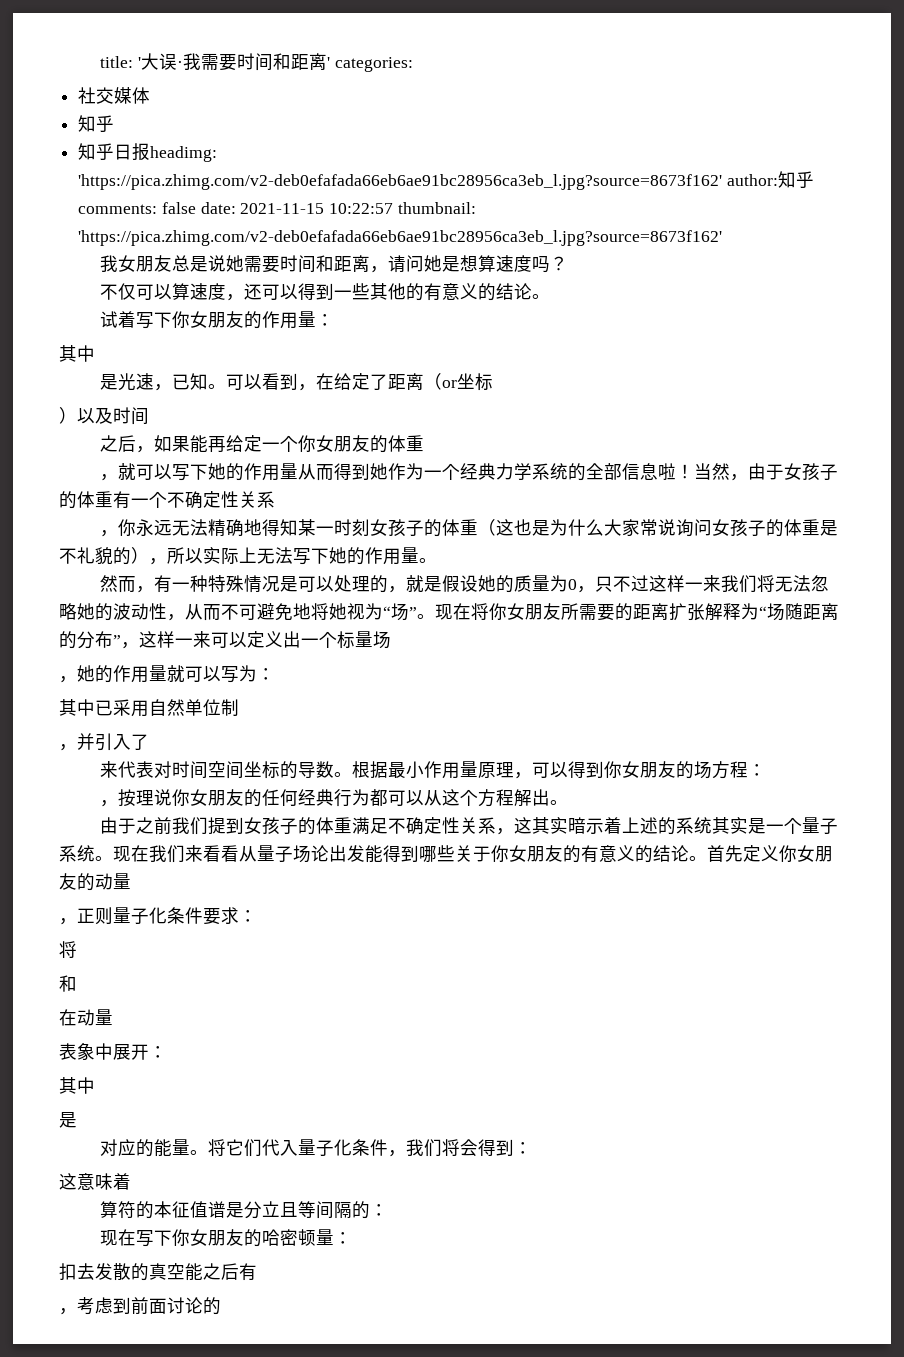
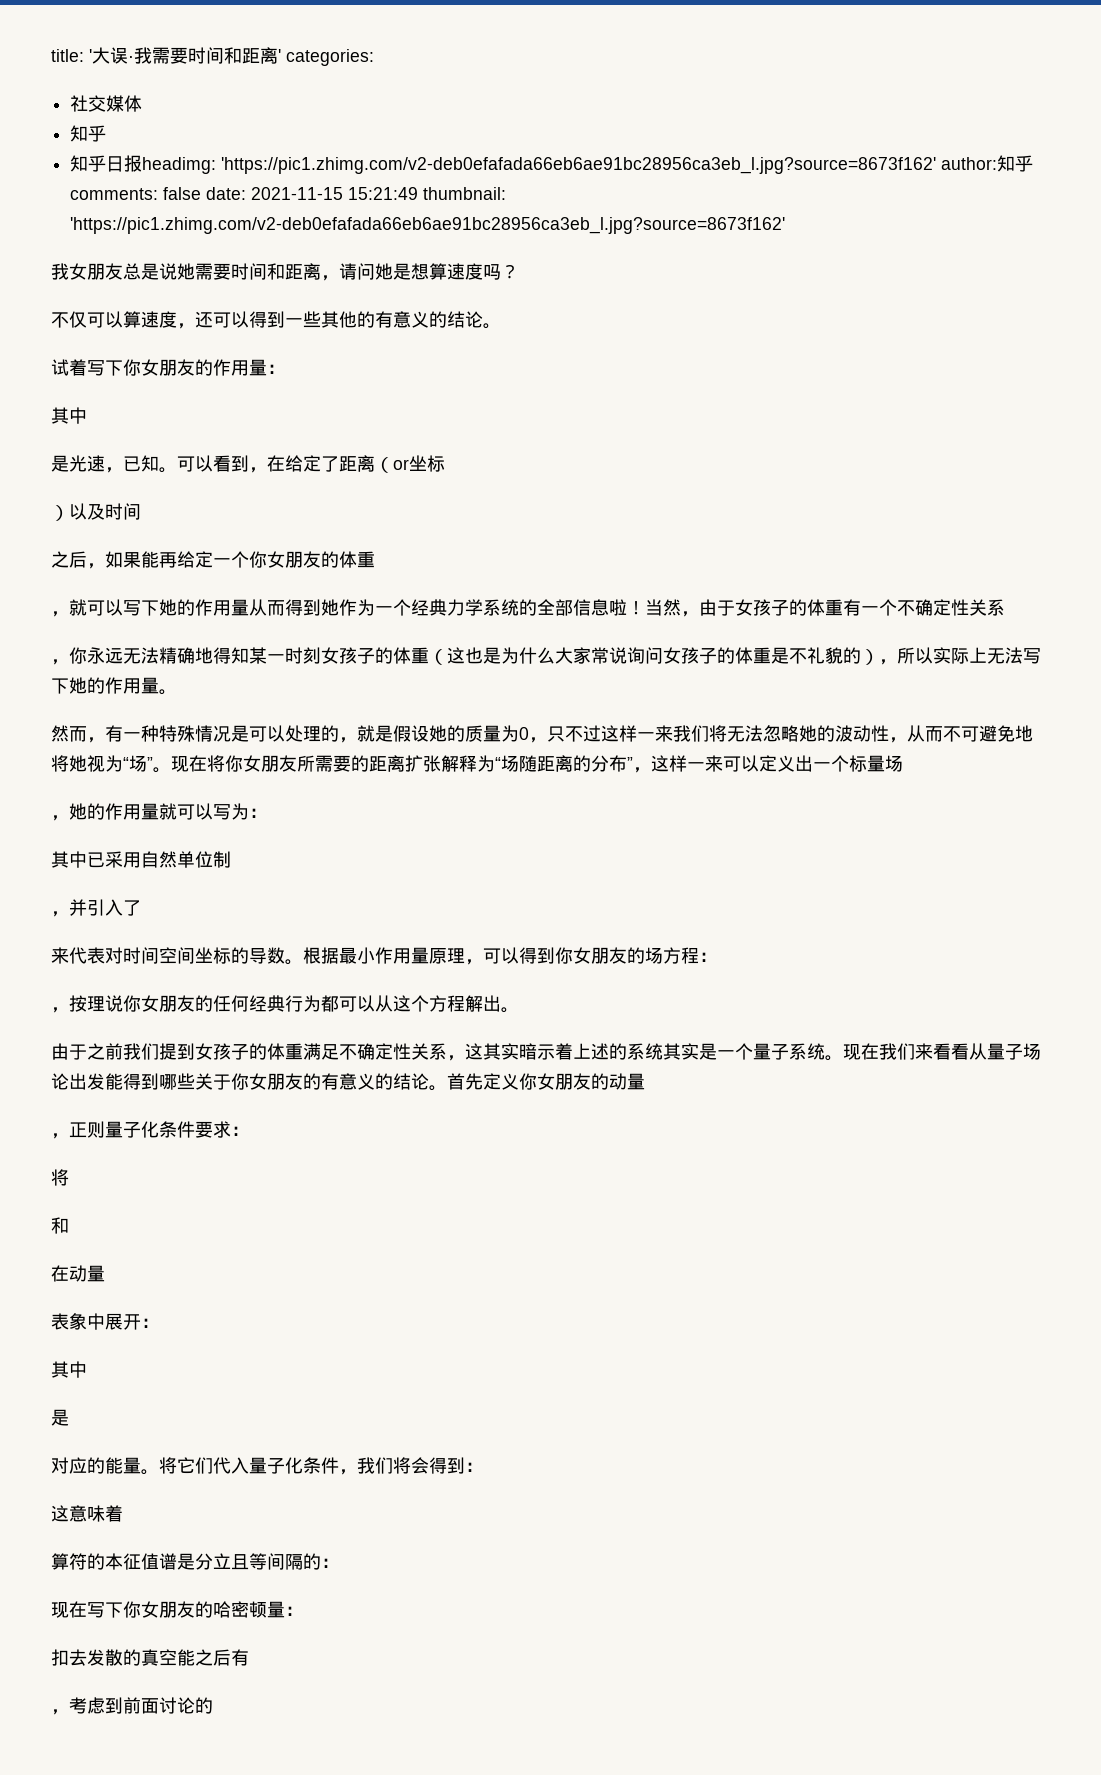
[78,174,723,190] 'https://pica.zhimg.com/v2-deb0efafada66eb6ae91bc28956ca3eb_l.jpg?source=8673f162' -> [221,157,937,174] 'https://pic1.zhimg.com/v2-deb0efafada66eb6ae91bc28956ca3eb_l.jpg?source=8673f162'
[329,202,476,214] [78,230,723,246] 10:22:57 thumbnail: 'https://pica.zhimg.com/v2-deb0efafada66eb6ae91bc28956ca3eb_l.jpg?source=8673f162' -> [348,187,507,200] [70,217,786,234] 15:21:49 thumbnail: 'https://pic1.zhimg.com/v2-deb0efafada66eb6ae91bc28956ca3eb_l.jpg?source=8673f162'

